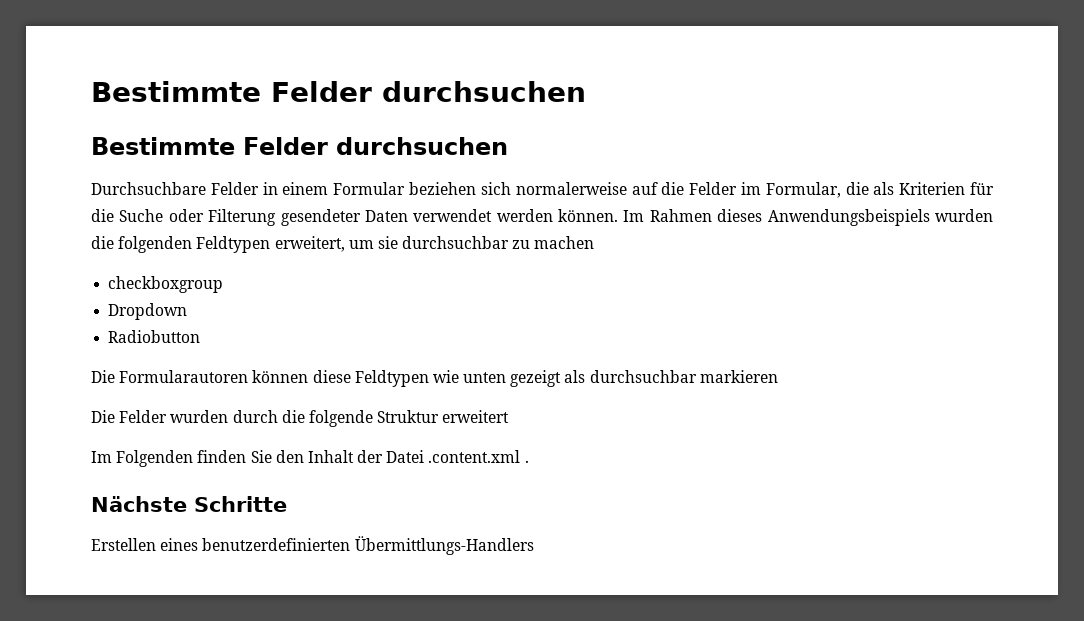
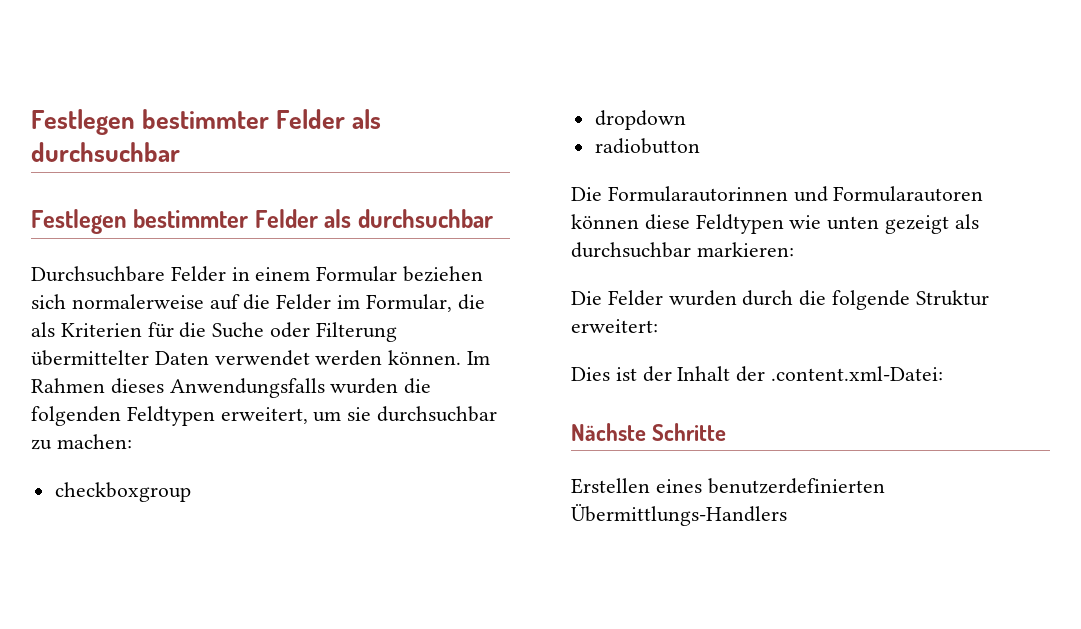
[91,81,586,102] [91,137,508,155] Bestimmte Felder durchsuchen // Bestimmte Felder durchsuchen -> [31,109,382,135] [31,142,180,162] [31,209,493,234] Festlegen bestimmter Felder als durchsuchbar // Festlegen bestimmter Felder als durchsuchbar
[280,209,361,226] gesendeter -> [31,350,149,366] übermittelter
[767,209,930,226] Anwendungsbeispiels -> [169,378,325,398] Anwendungsfalls
[534,236,595,249] machen -> [56,434,132,449] machen:
[108,303,188,320] [108,330,201,343] [91,370,115,383] Dropdown // Radiobutton // Die -> [594,110,686,130] [594,138,700,154] [571,186,828,202] dropdown // radiobutton // Die Formularautorinnen und
[699,370,778,383] markieren -> [696,242,794,257] markieren:
[442,410,510,423] [91,450,529,467] erweitert // Im Folgenden finden Sie den Inhalt der Datei .content.xml . -> [571,319,658,333] [571,366,944,382] erweitert: // Dies ist der Inhalt der .content.xml-Datei:

